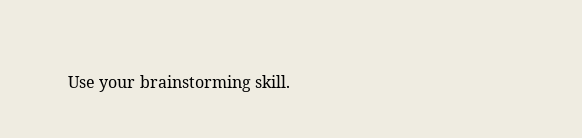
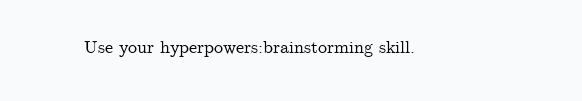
[139,75,251,92] brainstorming -> [160,41,373,57] hyperpowers:brainstorming

